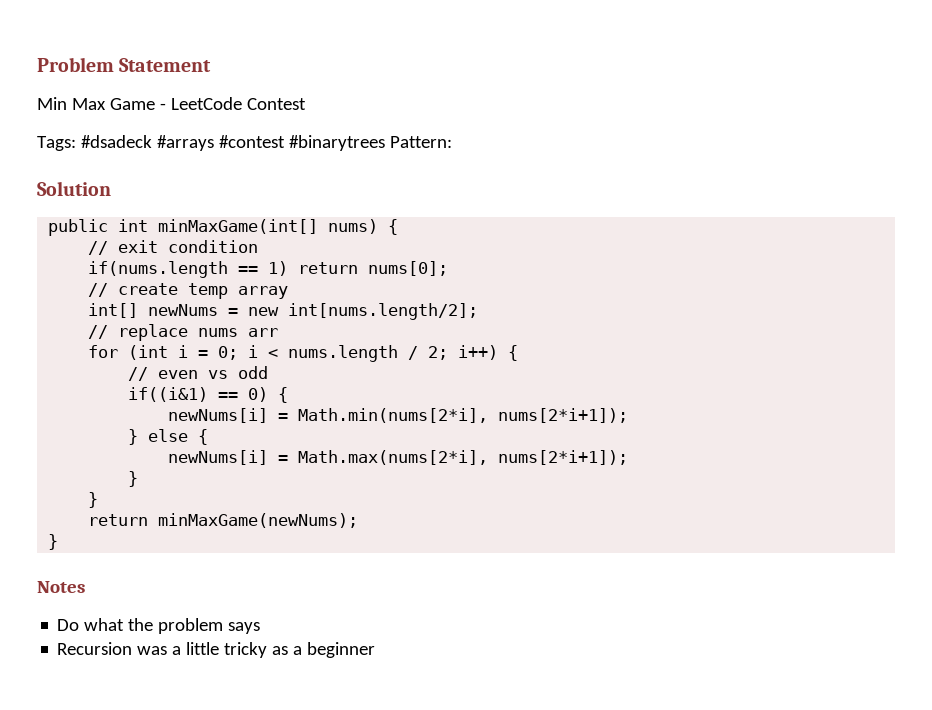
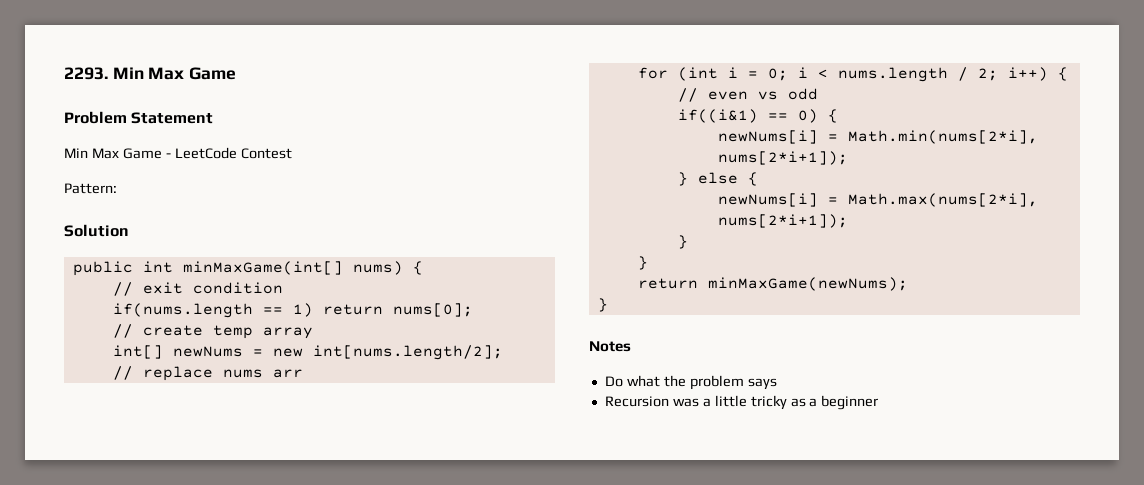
(37, 64) none -> [64,67,237,80] 2293. Min Max Game //
[37,135,385,151] Tags: #dsadeck #arrays #contest #binarytrees -> (292, 153) none

